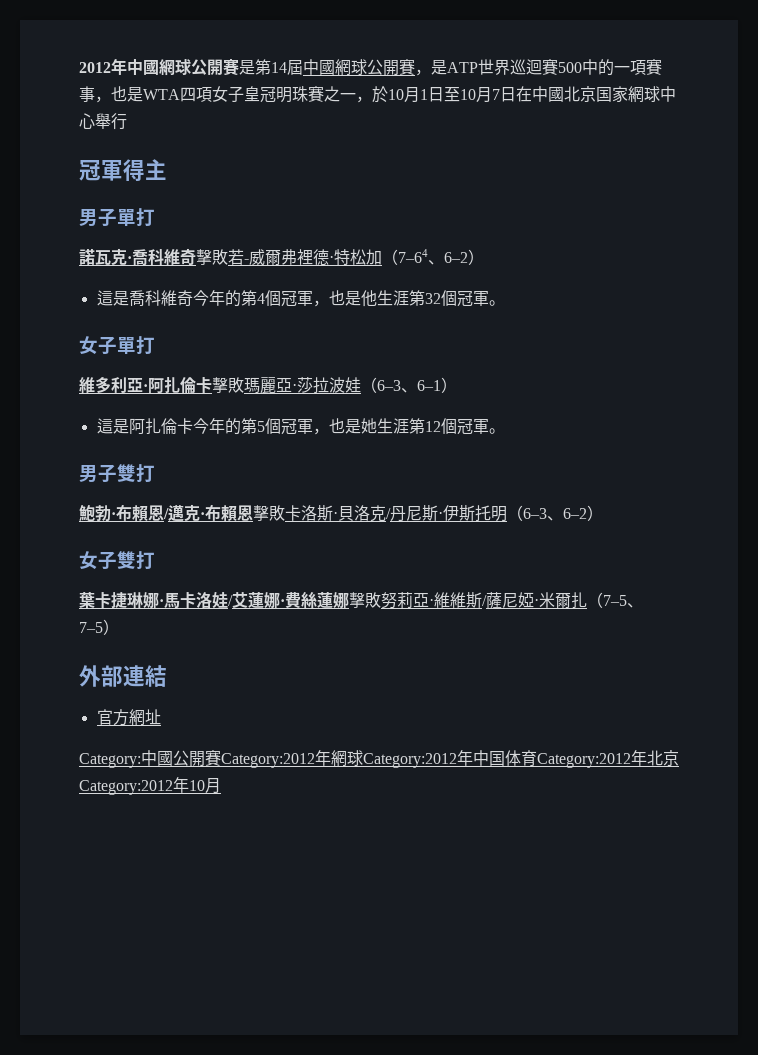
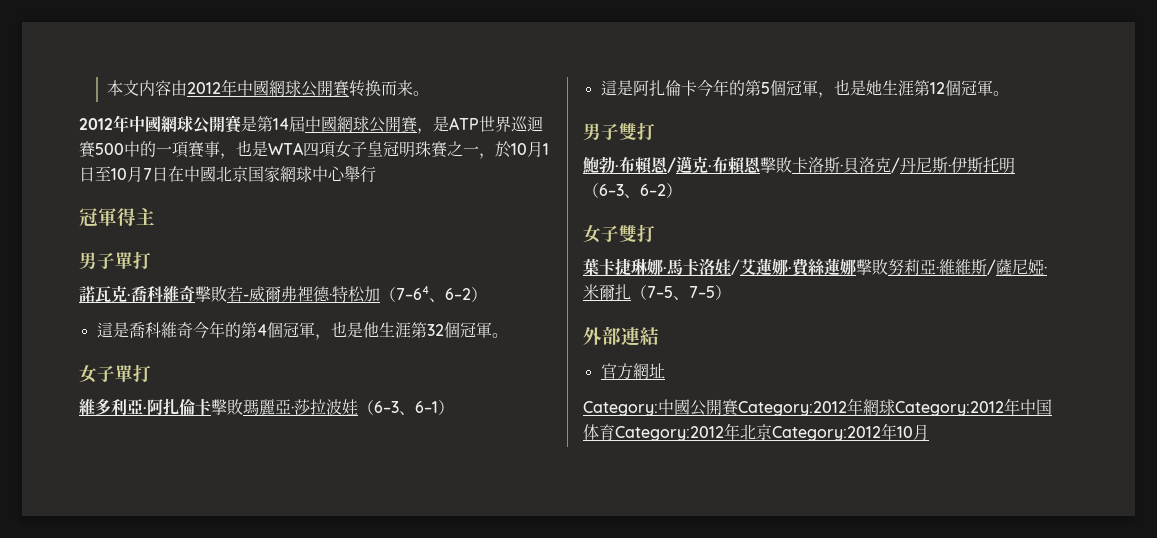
(79, 67) none -> [106,79,429,97] 本文内容由2012年中國網球公開賽转换而来。 //

